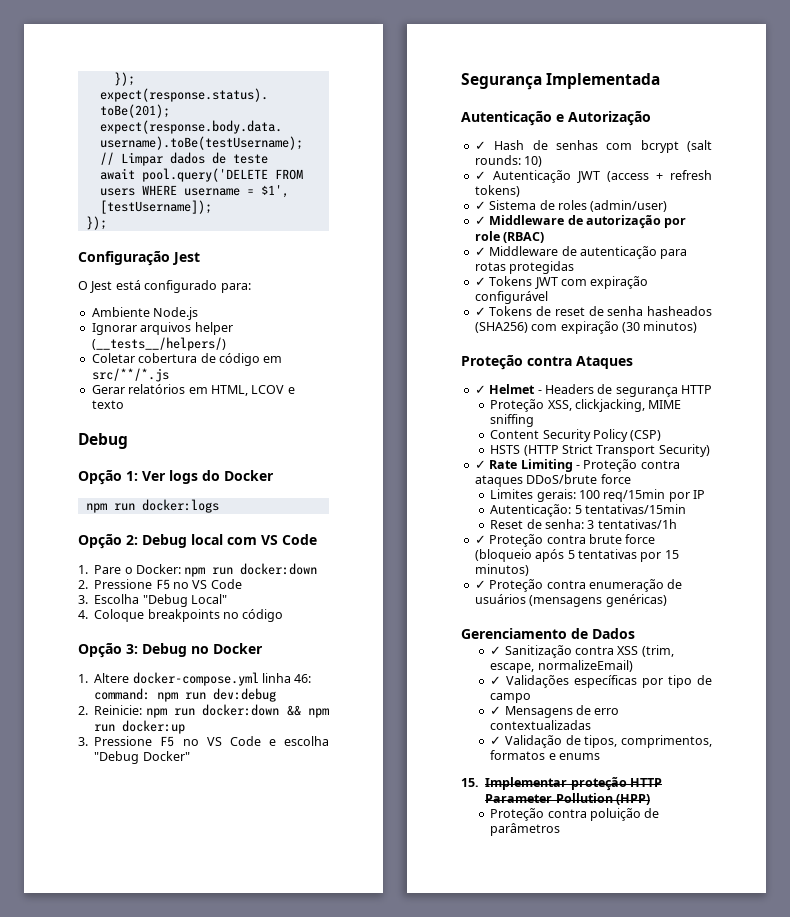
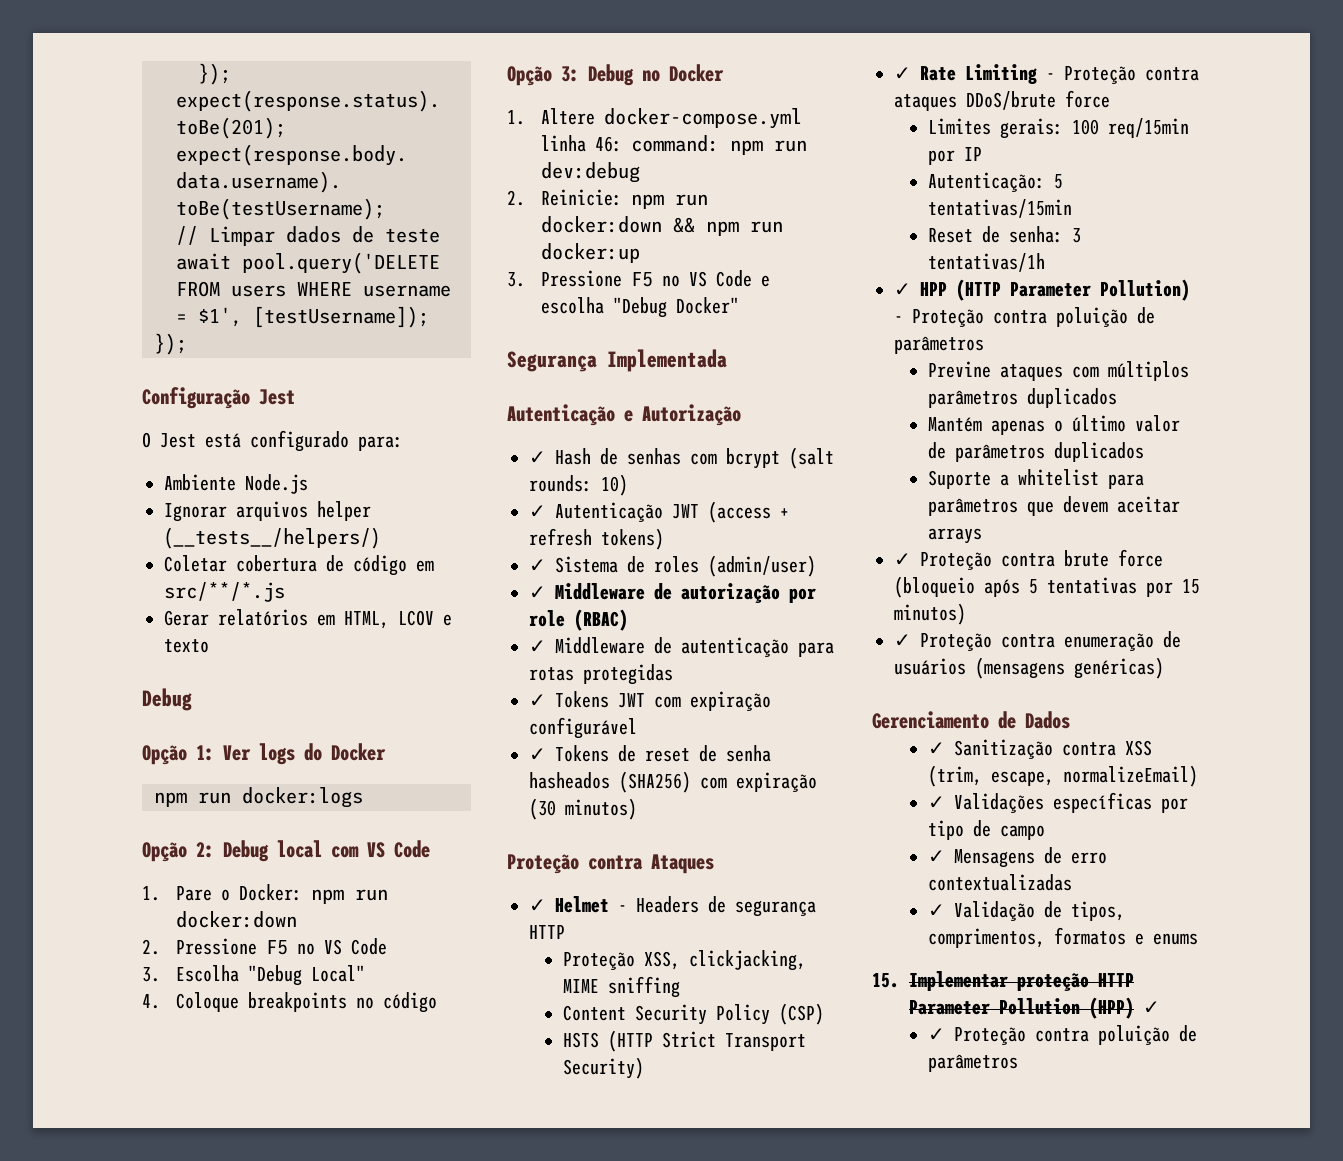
(677, 524) none -> [894,279,1190,301] [894,307,1155,327] [894,336,984,354] [928,361,1190,381] [928,388,1118,408] [928,415,1181,435] [928,442,1145,462] [928,469,1145,489] [928,496,1181,516] [928,528,983,544] // ✓ HPP (HTTP Parameter Pollution) - Proteção contra poluição de parâmetros // Previne ataques com múltiplos parâmetros duplicados // Mantém apenas o último valor de parâmetros duplicados // Suporte a whitelist para parâmetros que devem aceitar arrays
(650, 799) // -> [1143,1001,1160,1014] [928,1028,946,1041] ✓ // ✓

